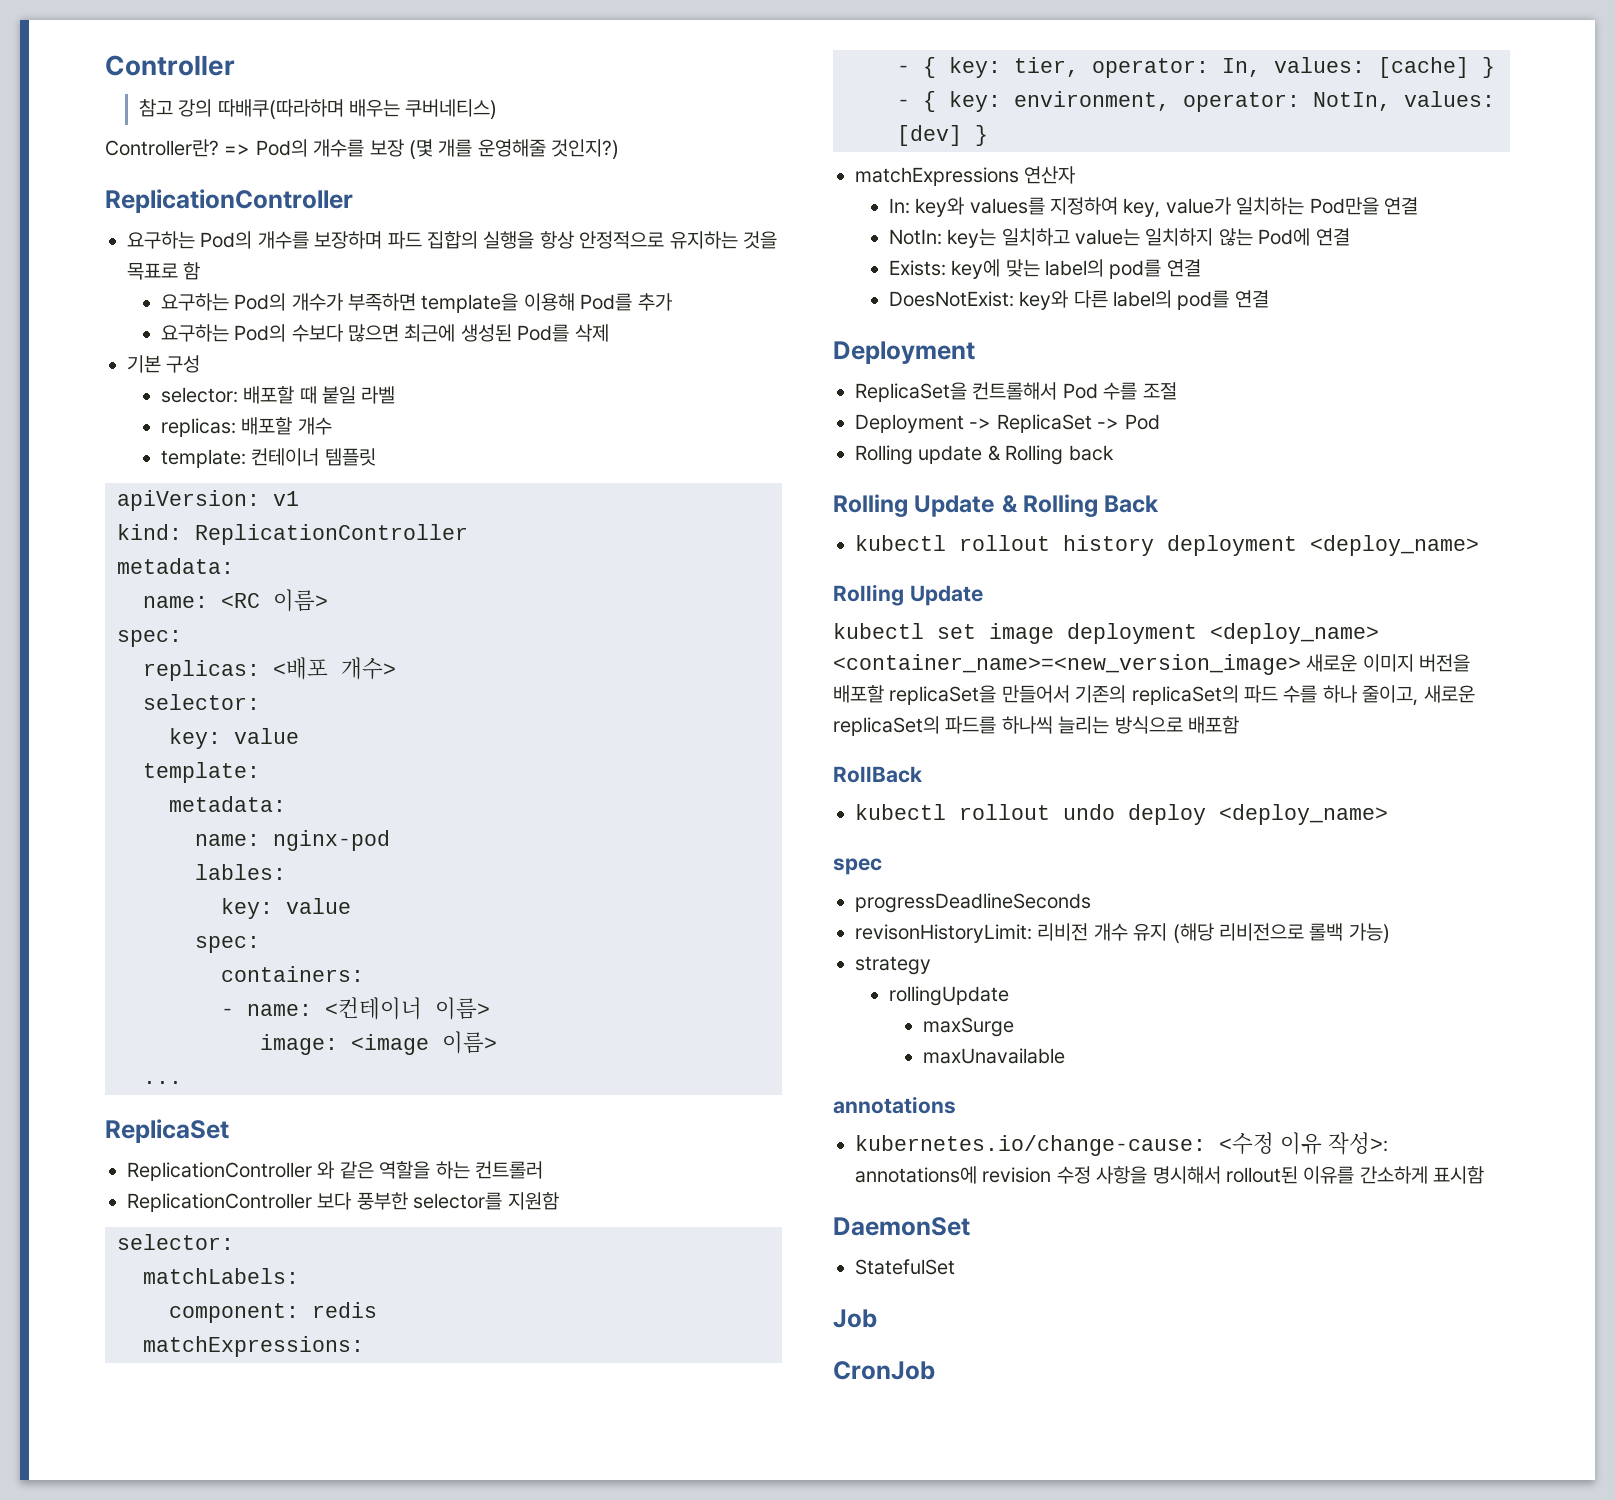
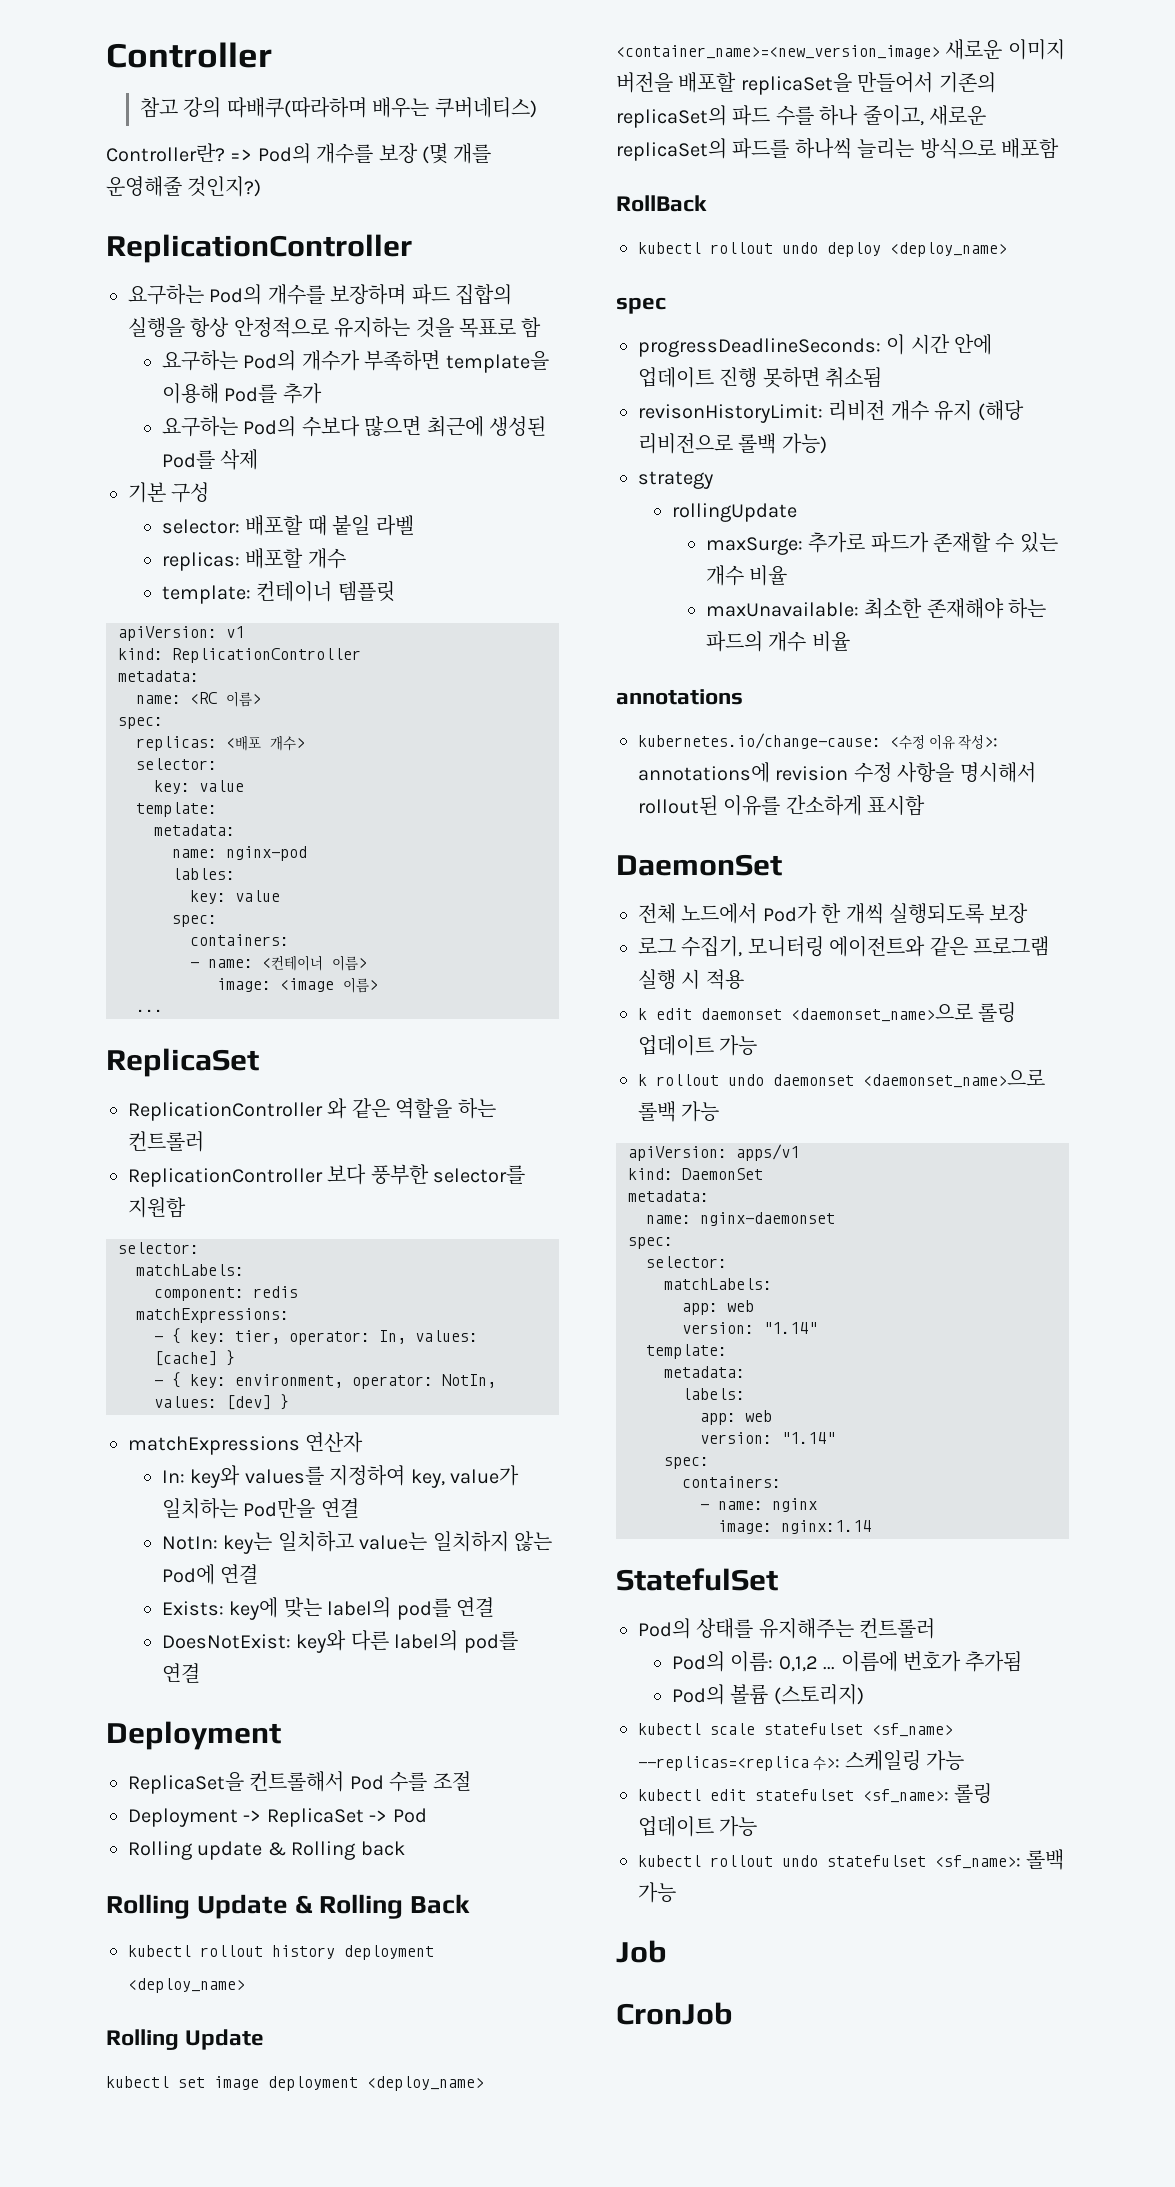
[855,893,1091,913] progressDeadlineSeconds -> [638,334,993,357] [638,367,883,388] progressDeadlineSeconds: 이 시간 안에 업데이트 진행 못하면 취소됨
[922,1017,1014,1037] [922,1048,1065,1064] maxSurge // maxUnavailable -> [705,532,1058,555] [705,565,788,586] [705,598,1047,619] [705,631,850,652] maxSurge: 추가로 파드가 존재할 수 있는 개수 비율 // maxUnavailable: 최소한 존재해야 하는 파드의 개수 비율
[855,1259,955,1275] StatefulSet -> [638,903,1029,924] [638,936,1049,957] [638,969,744,990] [638,1002,1017,1023] [638,1035,758,1056] [638,1069,1045,1088] [638,1101,720,1122] [628,1144,799,1161] [628,1168,763,1180] [628,1190,709,1202] [646,1212,835,1226] [628,1237,673,1249] [646,1256,727,1268] [664,1278,772,1290] [682,1300,754,1315] [682,1322,817,1334] [646,1344,727,1359] [664,1366,745,1378] [682,1388,745,1400] [700,1410,772,1425] [700,1432,835,1444] [664,1457,709,1469] [682,1476,781,1488] [700,1498,817,1512] [718,1520,871,1534] [616,1568,778,1591] [638,1618,936,1639] [671,1651,1023,1672] [671,1684,864,1705] [638,1723,953,1737] [638,1750,965,1771] [638,1783,993,1804] [638,1816,758,1837] [638,1849,1065,1870] [638,1882,676,1903] 전체 노드에서 Pod가 한 개씩 실행되도록 보장 // 로그 수집기, 모니터링 에이전트와 같은 프로그램 실행 시 적용 // k edit daemonset <daemonset_name>으로 롤링 업데이트 가능 // k rollout undo daemonset <daemonset_name>으로 롤백 가능 // apiVersion: apps/v1 // kind: DaemonSet // metadata: // name: nginx-daemonset // spec: // selector: // matchLabels: // app: web // version: "1.14" // template: // metadata: // labels: // app: web // version: "1.14" // spec: // containers: // - name: nginx // image: nginx:1.14 // StatefulSet // Pod의 상태를 유지해주는 컨트롤러 // Pod의 이름: 0,1,2 ... 이름에 번호가 추가됨 // Pod의 볼륨 (스토리지) // kubectl scale statefulset <sf_name> --replicas=<replica 수>: 스케일링 가능 // kubectl edit statefulset <sf_name>: 롤링 업데이트 가능 // kubectl rollout undo statefulset <sf_name>: 롤백 가능

